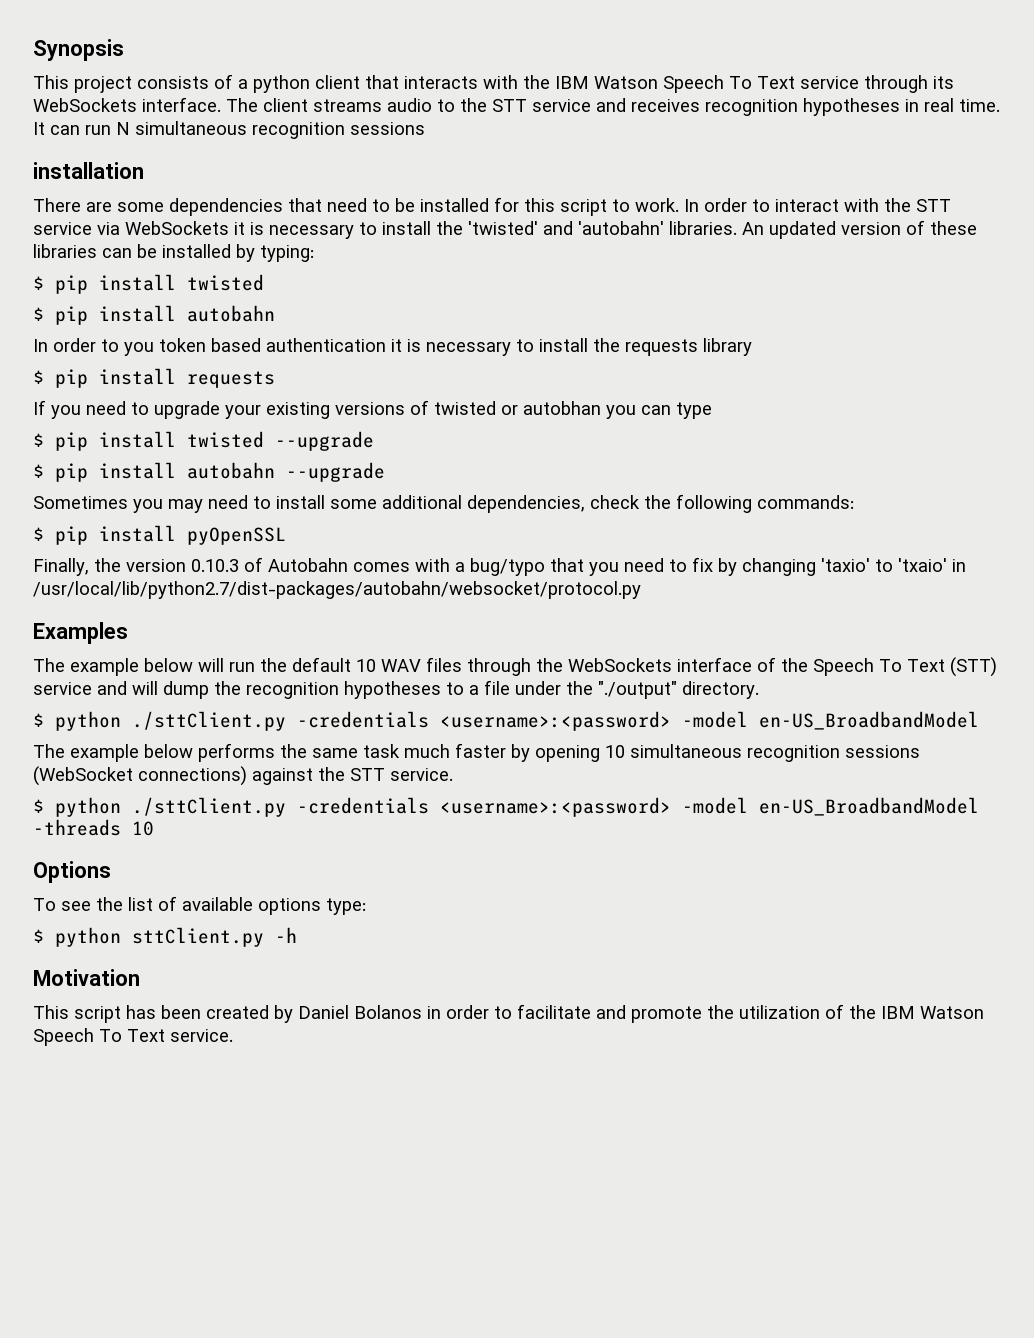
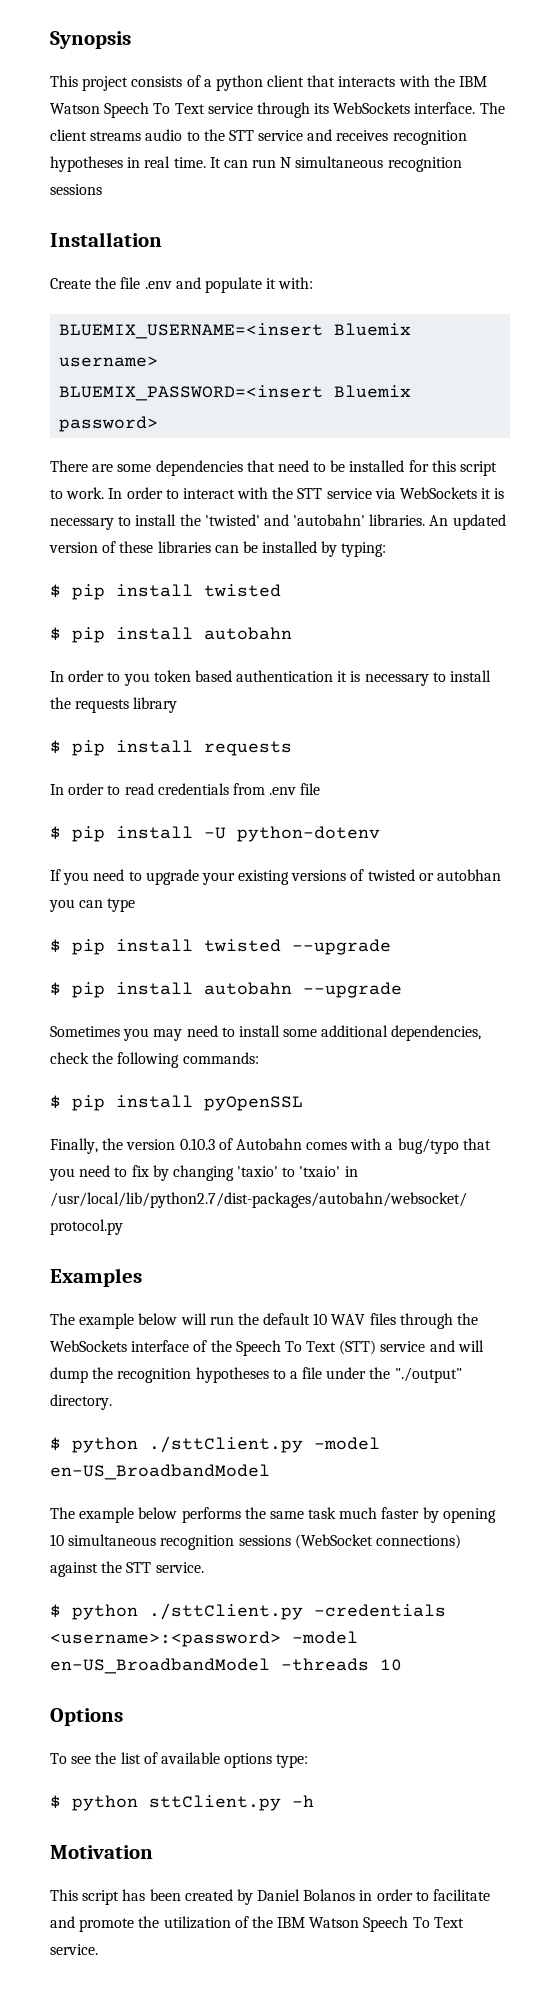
[33,162,144,179] installation -> [50,232,162,247] [50,277,314,293] [59,323,412,339] [59,356,159,367] [59,385,412,401] [59,416,159,432] Installation // Create the file .env and populate it with: // BLUEMIX_USERNAME=<insert Bluemix username> // BLUEMIX_PASSWORD=<insert Bluemix password>
(275, 379) none -> [50,783,321,795] [50,826,380,842] // In order to read credentials from .env file // $ pip install -U python-dotenv
[297,711,671,731] -credentials <username>:<password> -> (303, 1444) none

